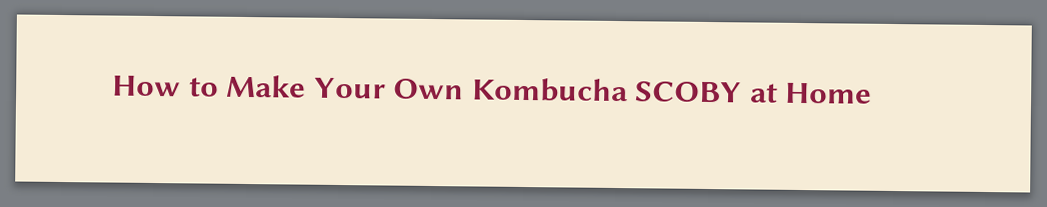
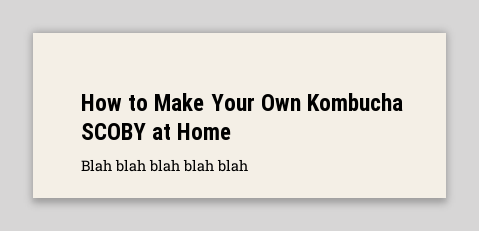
(873, 93) none -> [81,159,248,172] // Blah blah blah blah blah

